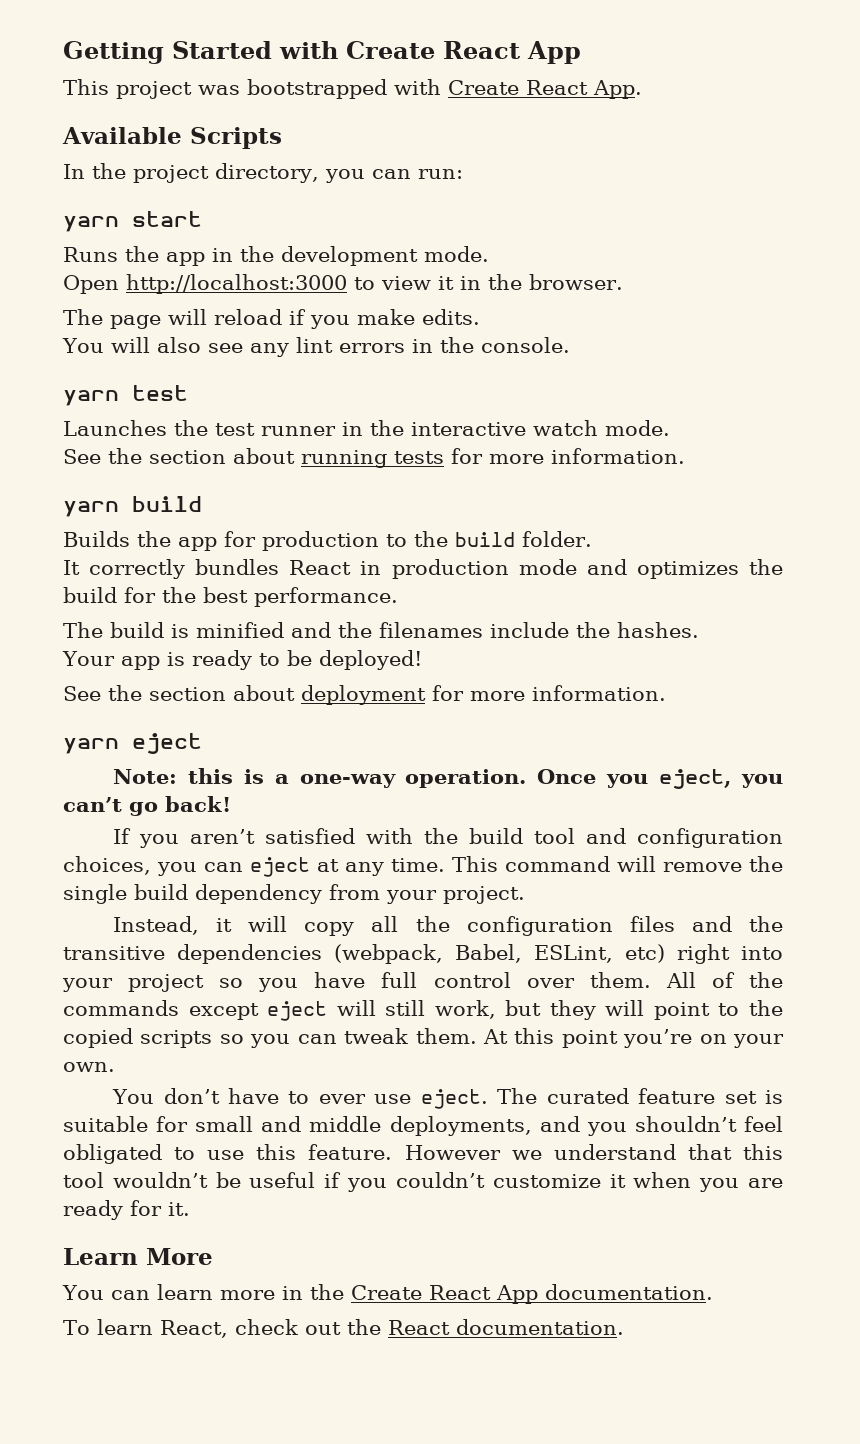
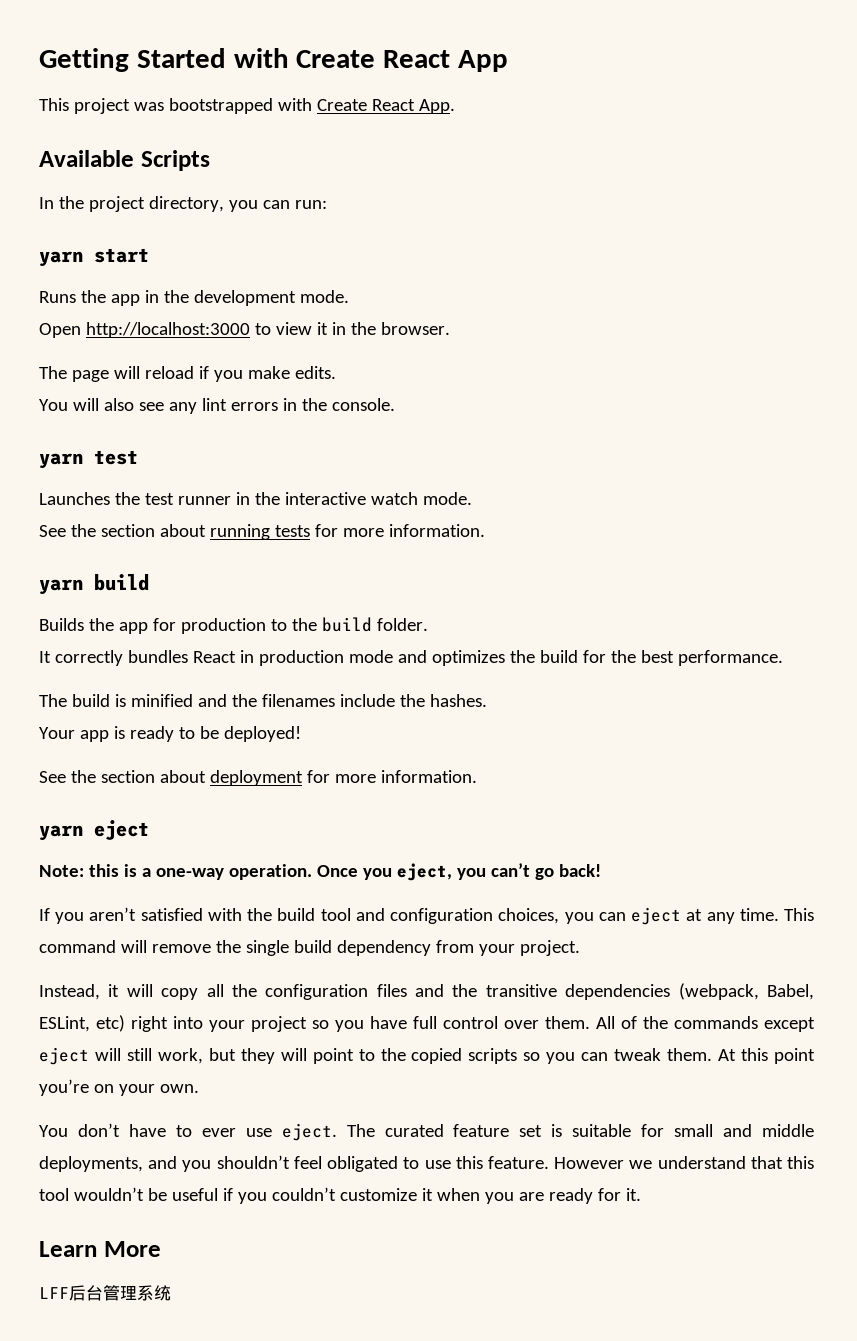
[62,1284,713,1304] [63,1319,624,1338] You can learn more in the Create React App documentation. // To learn React, check out the React documentation. -> [39,1285,171,1301] LFF后台管理系统

